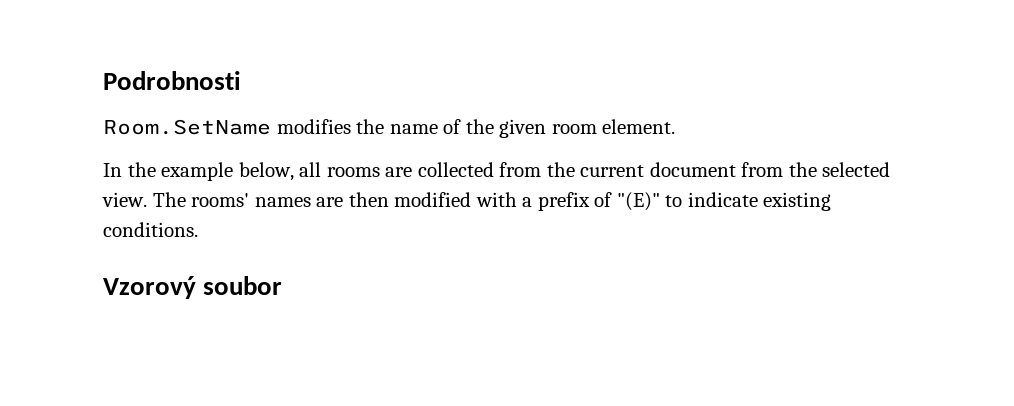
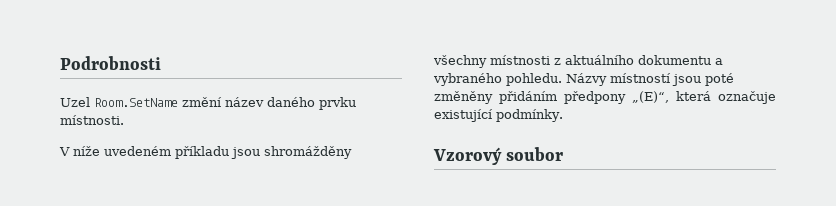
[103,119,676,138] [103,162,891,181] [102,192,832,211] [103,222,198,237] Room.SetName modifies the name of the given room element. // In the example below, all rooms are collected from the current document from the selected view. The rooms' names are then modified with a prefix of "(E)" to indicate existing conditions. -> [60,97,356,110] [60,115,124,125] [59,146,352,159] [433,55,723,68] [433,73,734,86] [434,91,776,104] [434,109,563,122] Uzel Room.SetName změní název daného prvku místnosti. // V níže uvedeném příkladu jsou shromážděny všechny místnosti z aktuálního dokumentu a vybraného pohledu. Názvy místností jsou poté změněny přidáním předpony „(E)“, která označuje existující podmínky.

